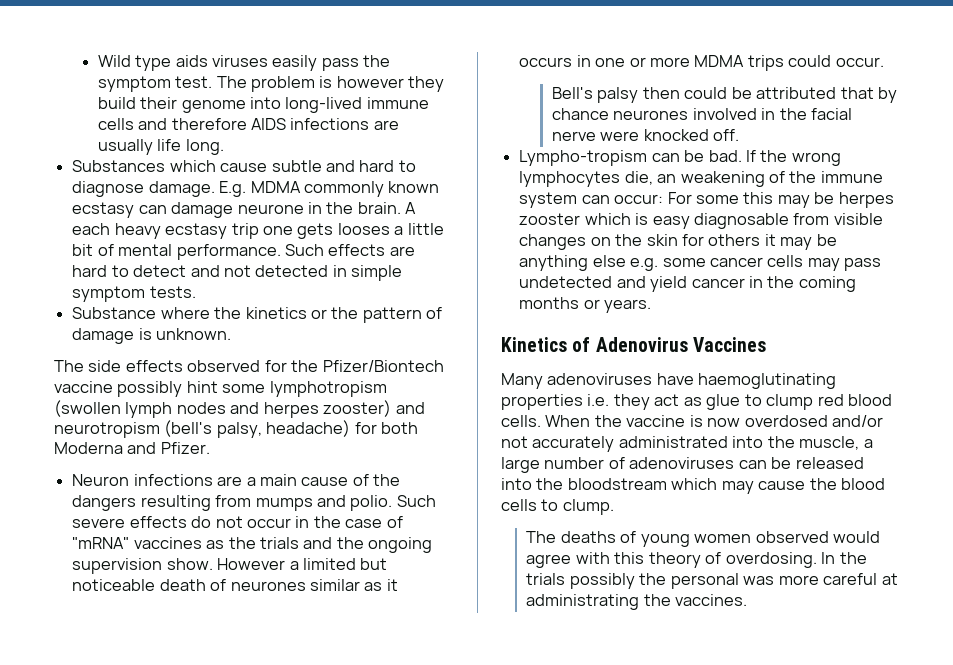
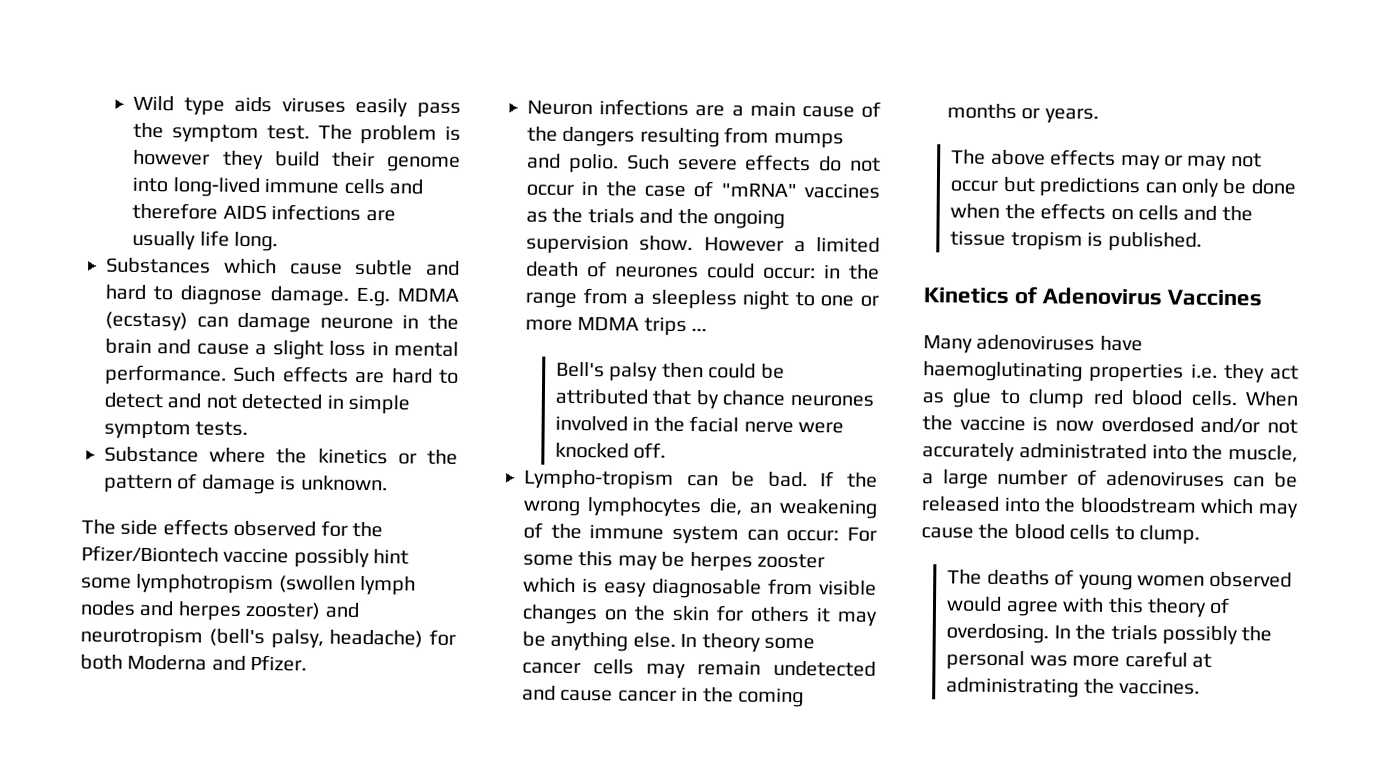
[303,181,440,197] [72,202,135,218] commonly known ecstasy -> [105,311,188,332] (ecstasy)
[357,202,417,214] [72,223,444,239] [72,244,114,256] brain. A each heavy ecstasy trip one gets looses a little bit of -> [105,338,389,360] brain and cause a slight loss in
[360,558,388,570] [72,579,156,591] but noticeable -> (880, 245) none
[309,579,398,591] [519,55,591,67] similar as it occurs in -> [707,263,880,280] [525,288,815,310] could occur: in the range from a sleepless night to
[788,55,884,67] could occur. -> [691,328,708,332] ...
[592,255,659,271] else e.g. -> [632,632,761,653] else. In theory
[844,258,882,271] pass -> [697,660,761,676] remain
[650,276,688,292] yield -> [560,689,614,702] cause
(652, 306) none -> [951,149,1262,171] [950,176,1296,198] [950,203,1253,222] [950,230,1202,252] // The above effects may or may not occur but predictions can only be done when the effects on cells and the tissue tropism is published.

